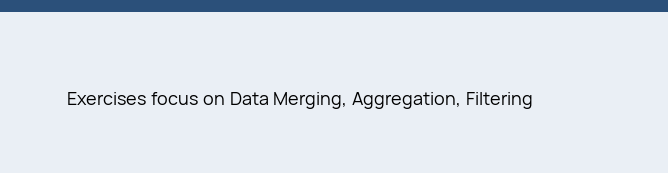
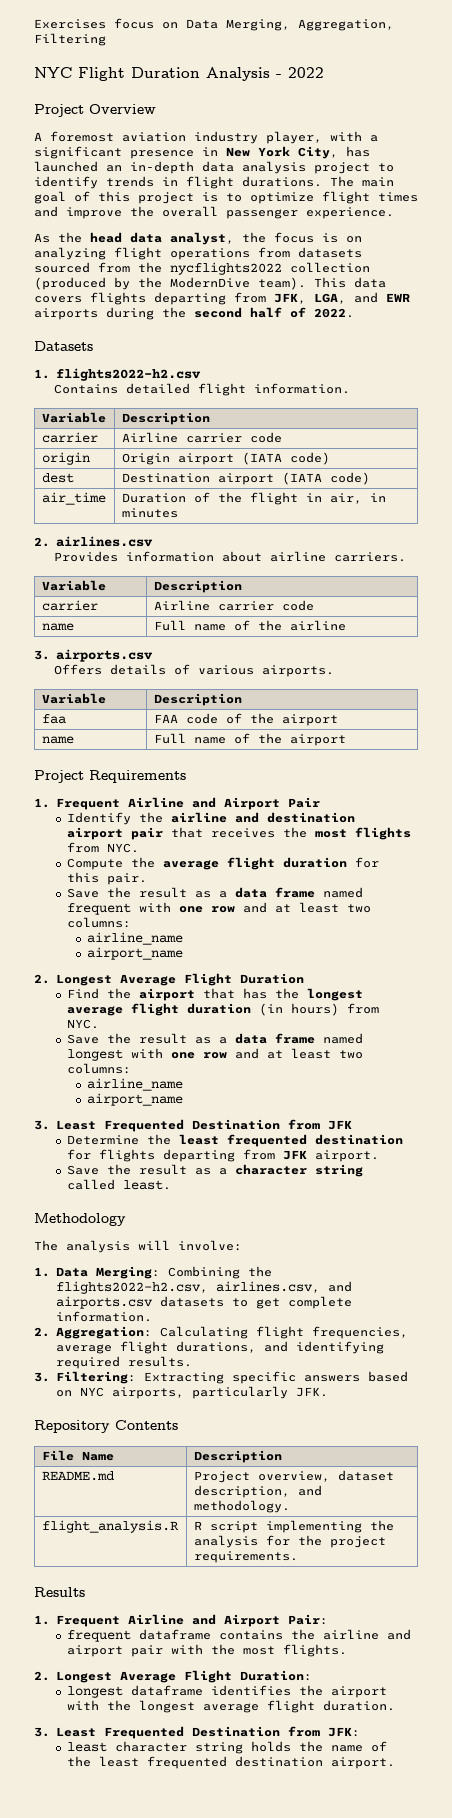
(534, 100) none -> [34,67,324,81] [34,104,156,117] [34,131,378,144] [34,146,370,159] [34,161,394,174] [34,176,394,189] [34,191,418,204] [34,206,394,219] [34,232,362,245] [34,247,362,260] [34,262,370,275] [34,277,386,290] [34,292,410,305] [34,307,354,320] [34,341,93,351] [34,368,201,381] [54,383,351,396] [41,412,106,423] [121,412,210,425] [41,432,98,443] [121,432,282,443] [41,452,90,465] [121,452,330,465] [41,473,74,483] [121,472,370,485] [41,492,106,505] [121,492,386,505] [121,508,178,518] [34,536,153,547] [54,551,407,562] [41,580,106,591] [153,580,242,593] [41,600,98,611] [153,600,314,611] [41,623,74,631] [153,620,346,631] [34,649,153,662] [54,664,335,677] [41,693,106,704] [153,693,242,706] [41,714,66,724] [153,713,338,726] [41,736,74,744] [153,733,346,746] [34,770,186,783] [34,797,320,810] [66,812,355,825] [66,827,411,840] [66,842,139,853] [66,857,379,870] [66,872,147,885] [66,887,363,898] [66,902,371,915] [66,917,131,928] [86,932,183,945] [86,947,183,960] [34,973,304,986] [66,988,363,1001] [66,1003,379,1016] [66,1019,99,1029] [66,1033,363,1044] [66,1048,363,1061] [66,1063,131,1074] [86,1078,183,1091] [86,1093,183,1106] [34,1119,352,1132] [66,1134,403,1147] [66,1149,379,1162] [66,1164,363,1177] [66,1179,171,1190] [34,1213,126,1226] [34,1240,242,1253] [34,1266,272,1279] [55,1281,352,1294] [55,1296,352,1309] [55,1311,152,1322] [34,1326,408,1339] [55,1341,384,1354] [55,1356,192,1369] [34,1371,408,1384] [55,1386,328,1399] [34,1420,178,1433] [41,1450,114,1461] [193,1450,282,1463] [41,1471,114,1481] [193,1470,394,1483] [193,1485,322,1498] [193,1500,290,1513] [41,1520,179,1533] [193,1520,394,1533] [193,1535,386,1548] [193,1551,298,1563] [34,1587,85,1597] [34,1614,328,1627] [66,1629,411,1642] [66,1644,347,1657] [34,1670,312,1683] [66,1685,387,1698] [66,1700,395,1713] [34,1726,360,1739] [66,1741,387,1754] [66,1756,395,1769] // NYC Flight Duration Analysis - 2022 // Project Overview // A foremost aviation industry player, with a significant presence in New York City, has launched an in-depth data analysis project to identify trends in flight durations. The main goal of this project is to optimize flight times and improve the overall passenger experience. // As the head data analyst, the focus is on analyzing flight operations from datasets sourced from the nycflights2022 collection (produced by the ModernDive team). This data covers flights departing from JFK, LGA, and EWR airports during the second half of 2022. // Datasets // 1. flights2022-h2.csv // Contains detailed flight information. // Variable | Description // carrier | Airline carrier code // origin | Origin airport (IATA code) // dest | Destination airport (IATA code) // air_time | Duration of the flight in air, in minutes // 2. airlines.csv // Provides information about airline carriers. // Variable | Description // carrier | Airline carrier code // name | Full name of the airline // 3. airports.csv // Offers details of various airports. // Variable | Description // faa | FAA code of the airport // name | Full name of the airport // Project Requirements // 1. Frequent Airline and Airport Pair // Identify the airline and destination airport pair that receives the most flights from NYC. // Compute the average flight duration for this pair. // Save the result as a data frame named frequent with one row and at least two columns: // airline_name // airport_name // 2. Longest Average Flight Duration // Find the airport that has the longest average flight duration (in hours) from NYC. // Save the result as a data frame named longest with one row and at least two columns: // airline_name // airport_name // 3. Least Frequented Destination from JFK // Determine the least frequented destination for flights departing from JFK airport. // Save the result as a character string called least. // Methodology // The analysis will involve: // 1. Data Merging: Combining the flights2022-h2.csv, airlines.csv, and airports.csv datasets to get complete information. // 2. Aggregation: Calculating flight frequencies, average flight durations, and identifying required results. // 3. Filtering: Extracting specific answers based on NYC airports, particularly JFK. // Repository Contents // File Name | Description // README.md | Project overview, dataset description, and methodology. // flight_analysis.R | R script implementing the analysis for the project requirements. // Results // 1. Frequent Airline and Airport Pair: // frequent dataframe contains the airline and airport pair with the most flights. // 2. Longest Average Flight Duration: // longest dataframe identifies the airport with the longest average flight duration. // 3. Least Frequented Destination from JFK: // least character string holds the name of the least frequented destination airport.

